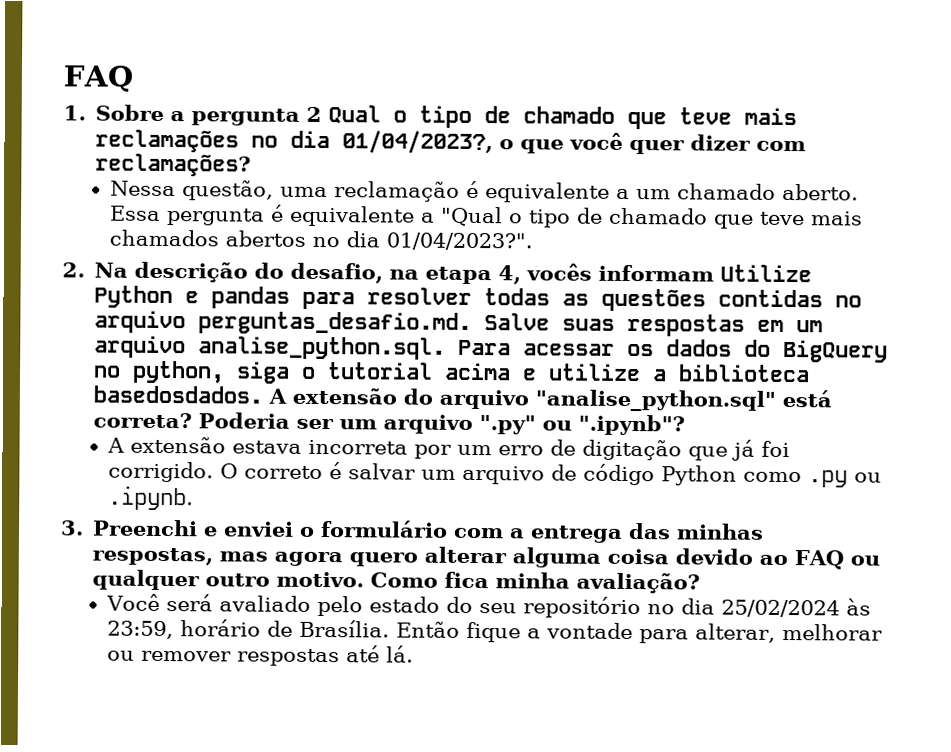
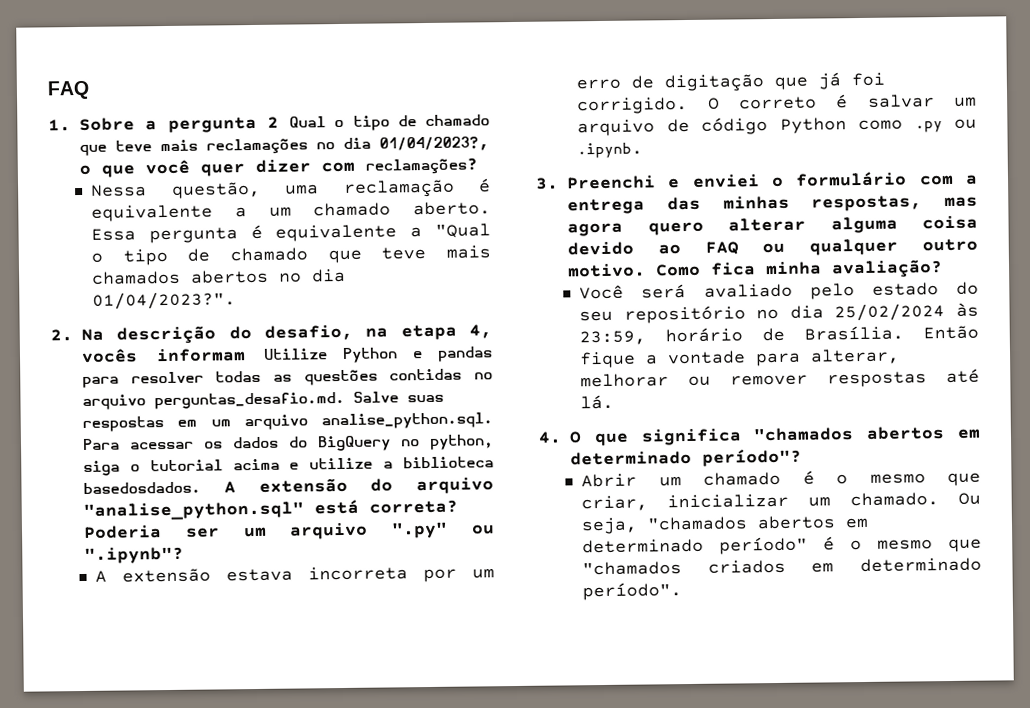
(415, 654) none -> [538,426,981,447] [570,448,802,467] [581,470,982,488] [581,492,981,512] [581,515,870,535] [582,536,982,555] [582,557,982,576] [582,582,683,601] // 4. O que significa "chamados abertos em determinado período"? // Abrir um chamado é o mesmo que criar, inicializar um chamado. Ou seja, "chamados abertos em determinado período" é o mesmo que "chamados criados em determinado período".

